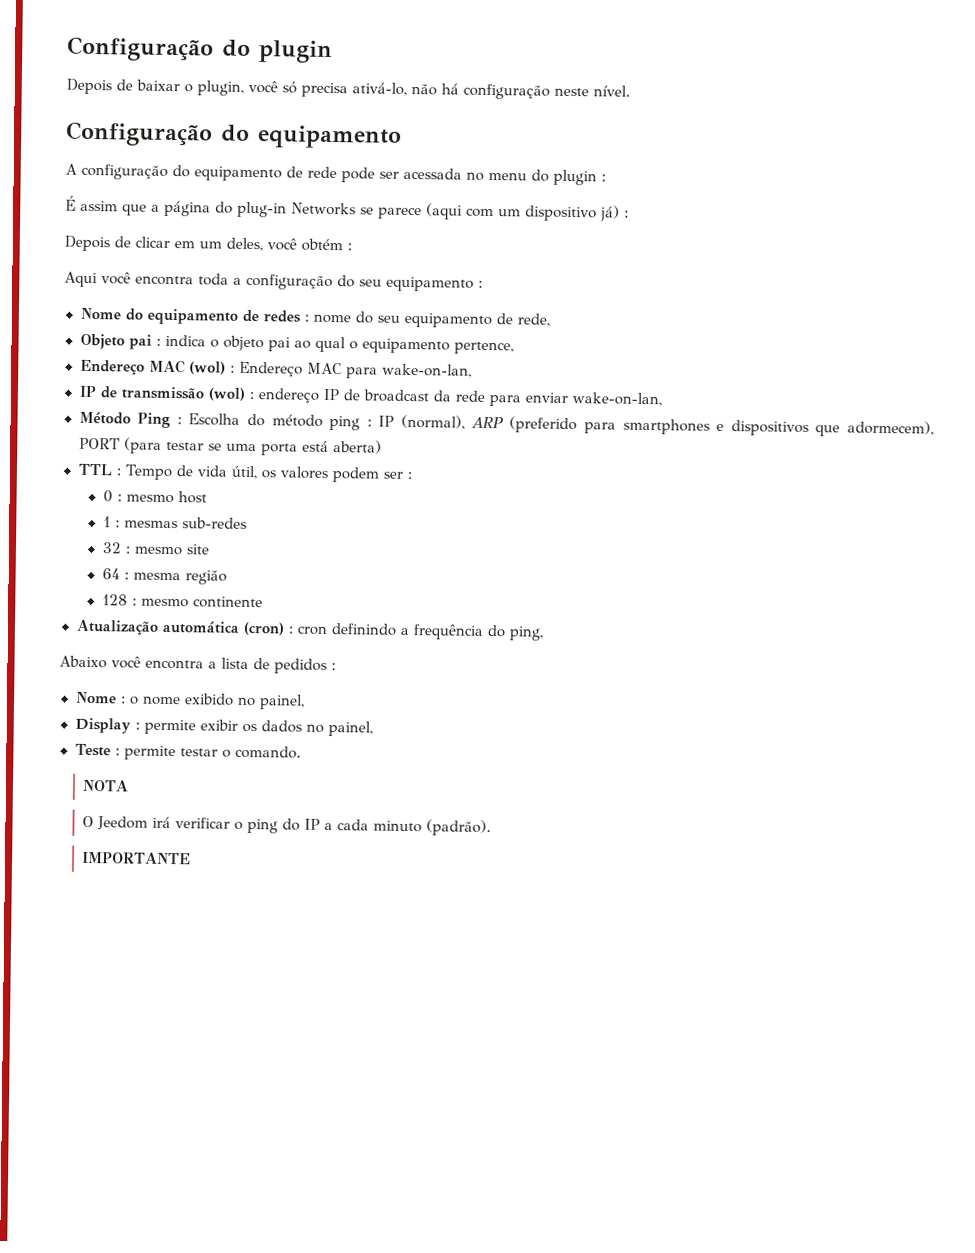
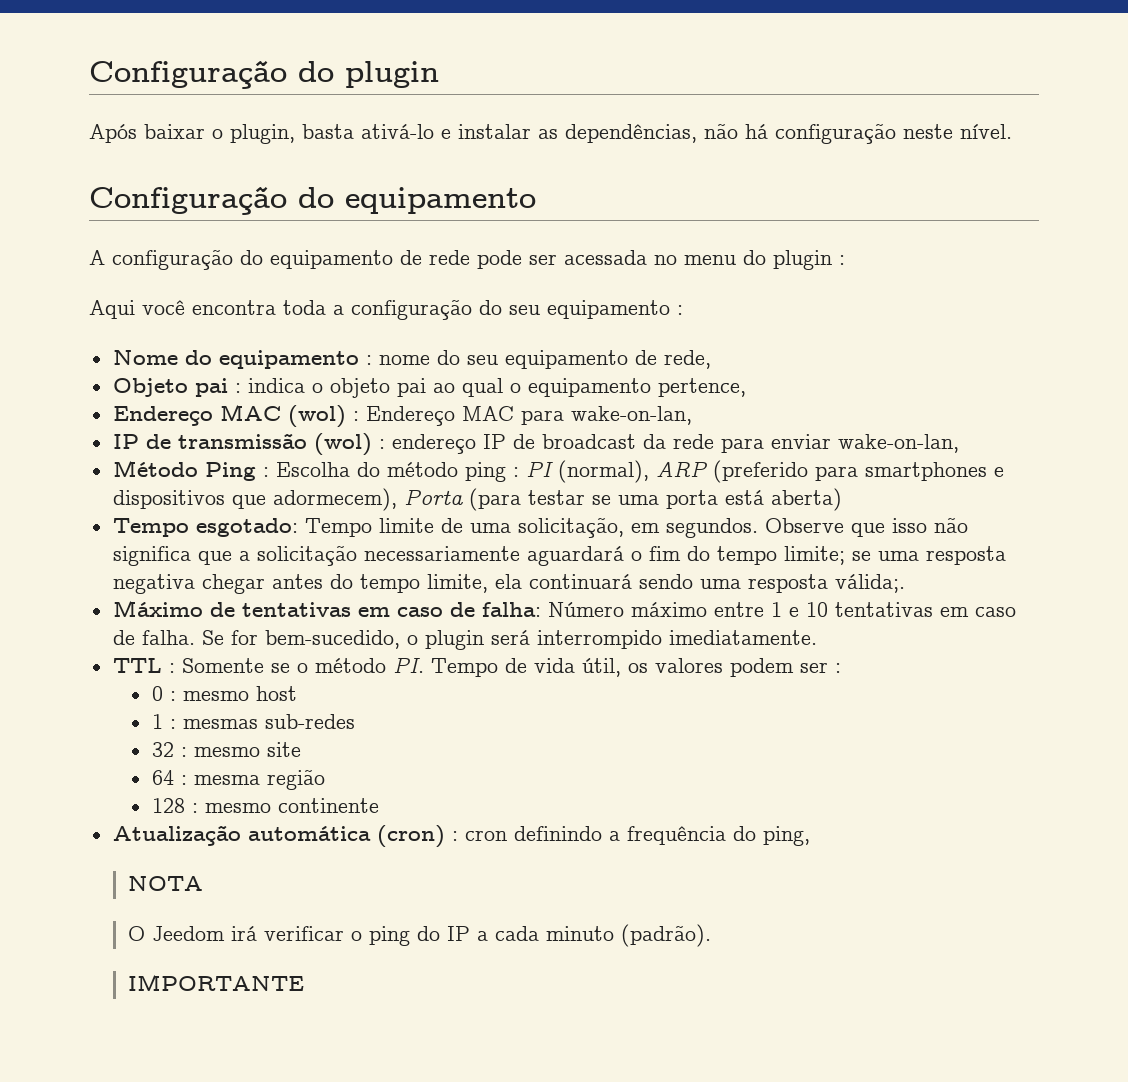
[66,78,133,95] Depois de -> [89,124,137,143] Após
[248,80,407,98] você só precisa ativá-lo, -> [302,124,697,143] basta ativá-lo e instalar as dependências,
[65,195,629,222] [64,235,352,252] // É assim que a página do plug-in Networks se parece (aqui com um dispositivo já) : // Depois de clicar em um deles, você obtém : -> (845, 260) none
[241,309,301,323] de redes -> (359, 359) none
[378,415,395,427] IP -> [525,461,553,477] PI
[78,437,120,450] PORT -> [403,489,463,505] Porta
[77,463,121,476] TTL : -> [112,517,968,538] [112,545,1006,566] [112,574,905,594] [112,600,1016,617] [112,630,817,650] [112,657,424,673] Tempo esgotado: Tempo limite de uma solicitação, em segundos. Observe que isso não significa que a solicitação necessariamente aguardará o fim do tempo limite; se uma resposta negativa chegar antes do tempo limite, ela continuará sendo uma resposta válida;. // Máximo de tentativas em caso de falha: Número máximo entre 1 e 10 tentativas em caso de falha. Se for bem-sucedido, o plugin será interrompido imediatamente. // TTL : Somente se o método PI.
[59,655,336,674] [75,691,305,710] [74,717,373,737] [74,743,302,761] // Abaixo você encontra a lista de pedidos : // Nome : o nome exibido no painel, // Display : permite exibir os dados no painel, // Teste : permite testar o comando. -> (810, 836) none

